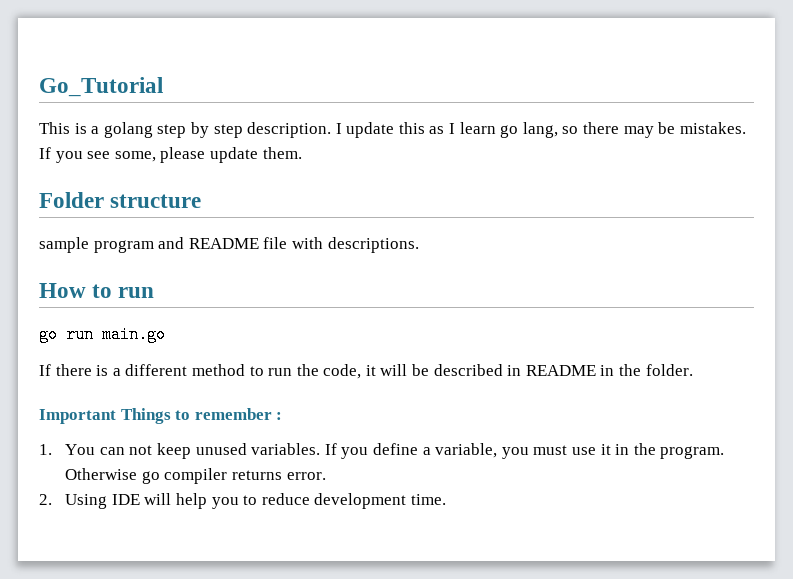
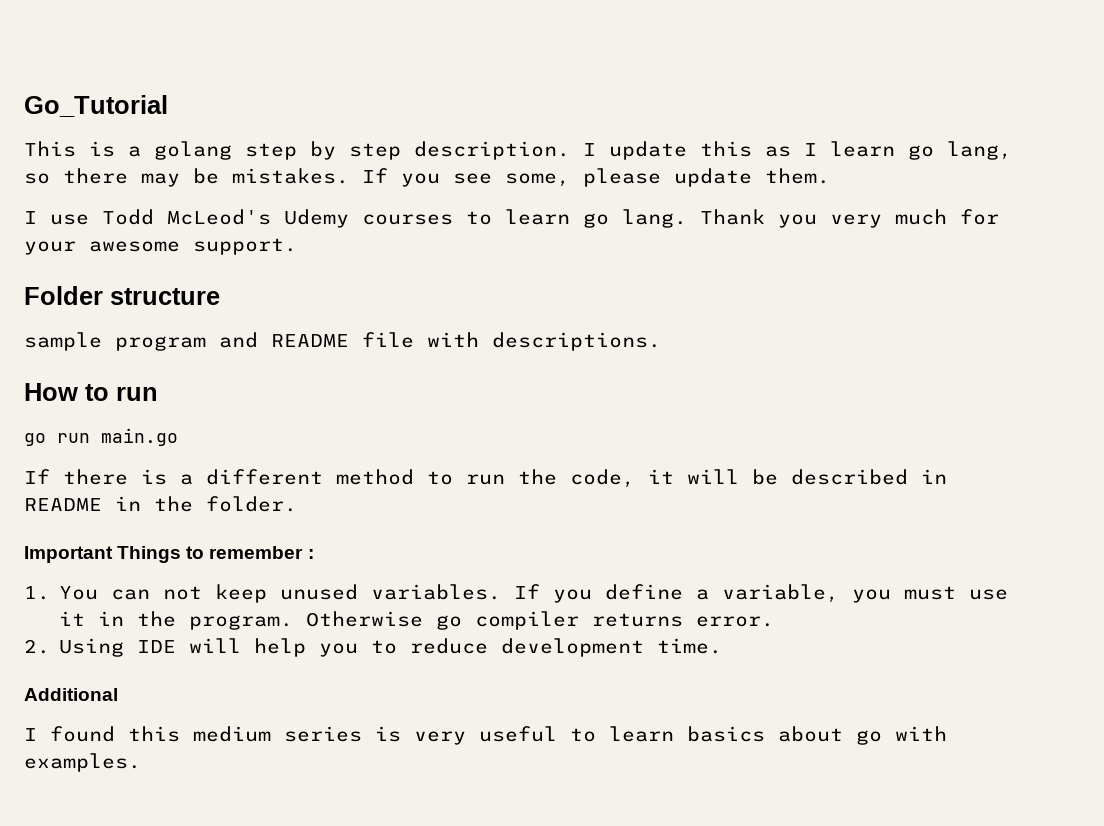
(302, 153) none -> [24,209,999,228] [24,238,297,255] // I use Todd McLeod's Udemy courses to learn go lang. Thank you very much for your awesome support.
(446, 499) none -> [24,688,118,701] [24,726,947,745] [24,753,141,772] // Additional // I found this medium series is very useful to learn basics about go with examples.

